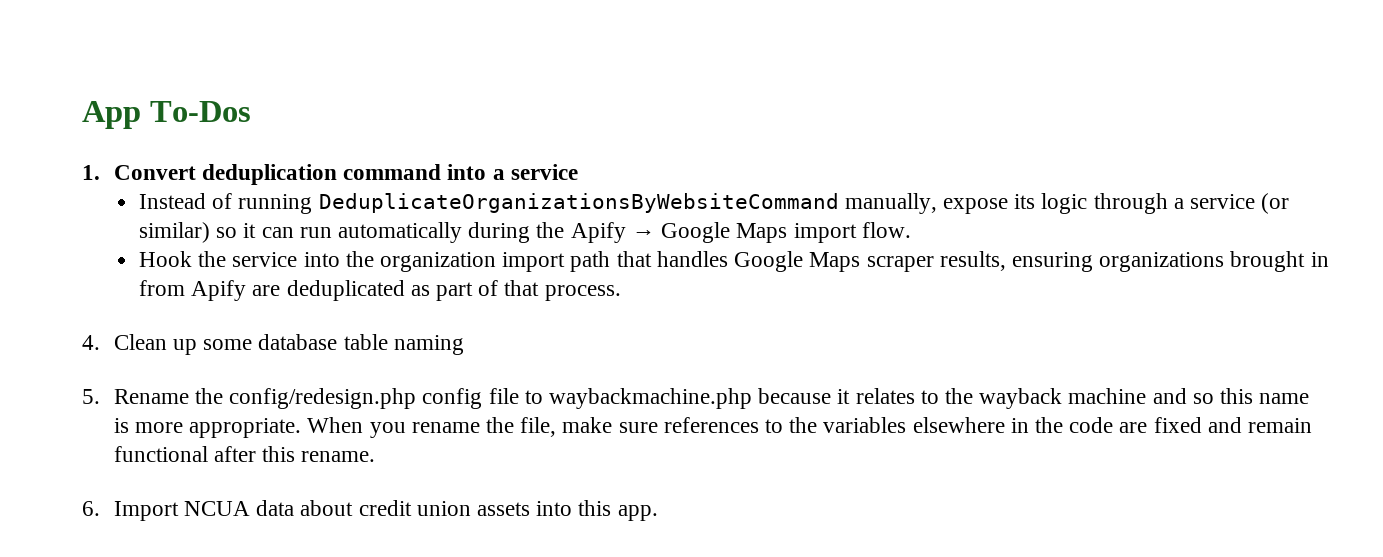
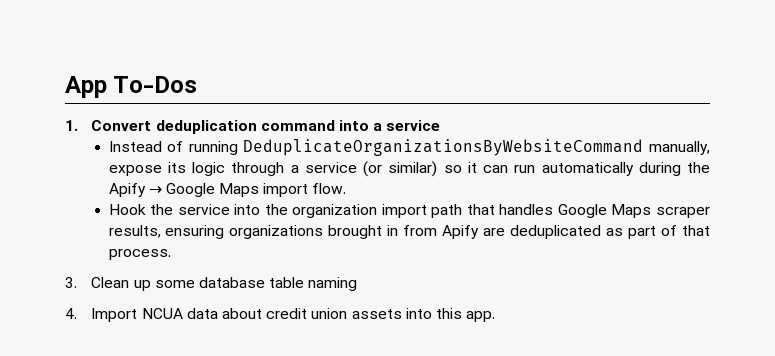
[82,335,100,350] 4. -> [65,277,77,288] 3.
[82,388,1310,409] [113,417,1313,438] [113,446,376,462] [82,501,100,516] 5. Rename the config/redesign.php config file to waybackmachine.php because it relates to the wayback machine and so this name is more appropriate. When you rename the file, make sure references to the variables elsewhere in the code are fixed and remain functional after this rename. // 6. -> [65,308,77,319] 4.

